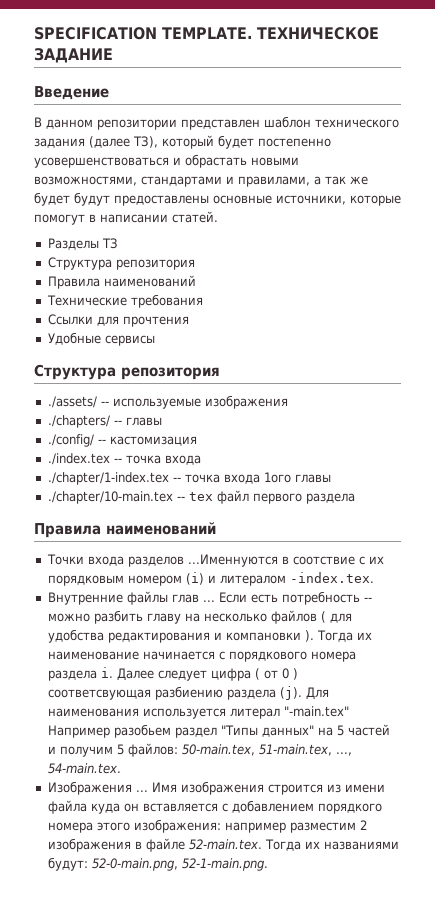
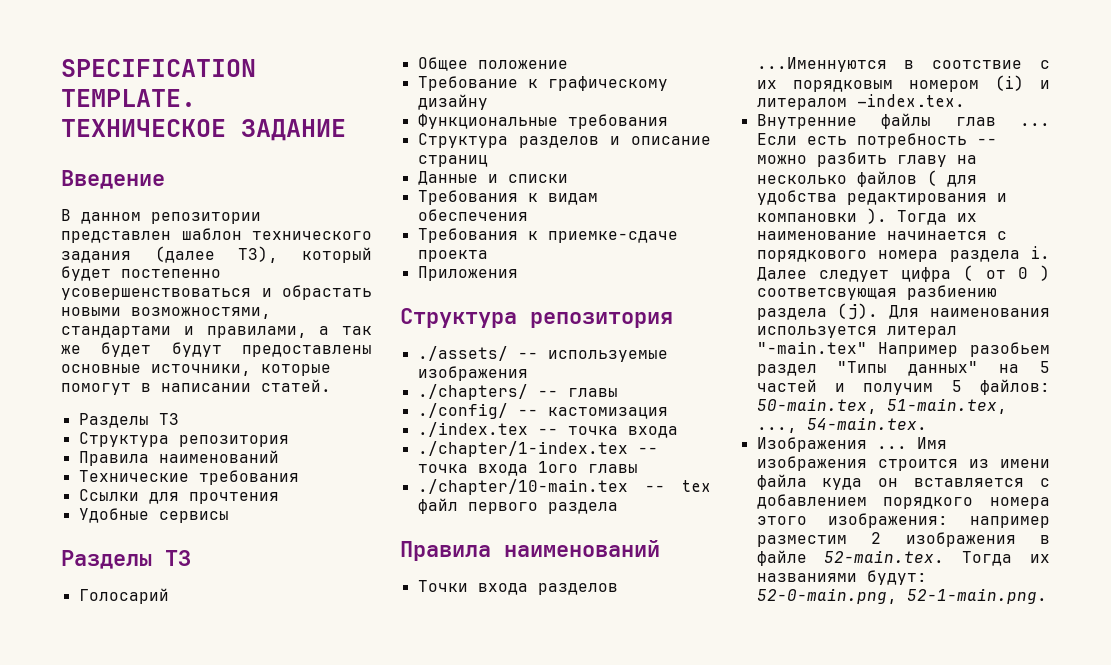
(155, 340) none -> [61,550,191,569] [78,588,169,604] [417,57,568,71] [417,76,668,91] [417,94,488,110] [417,113,668,129] [417,133,711,148] [417,155,488,167] [417,171,568,185] [417,190,598,205] [417,209,528,221] [417,228,678,243] [417,250,488,262] [417,266,518,281] // Разделы ТЗ // Голосарий // Общее положение // Требование к графическому дизайну // Функциональные требования // Структура разделов и описание страниц // Данные и списки // Требования к видам обеспечения // Требования к приемке-сдаче проекта // Приложения

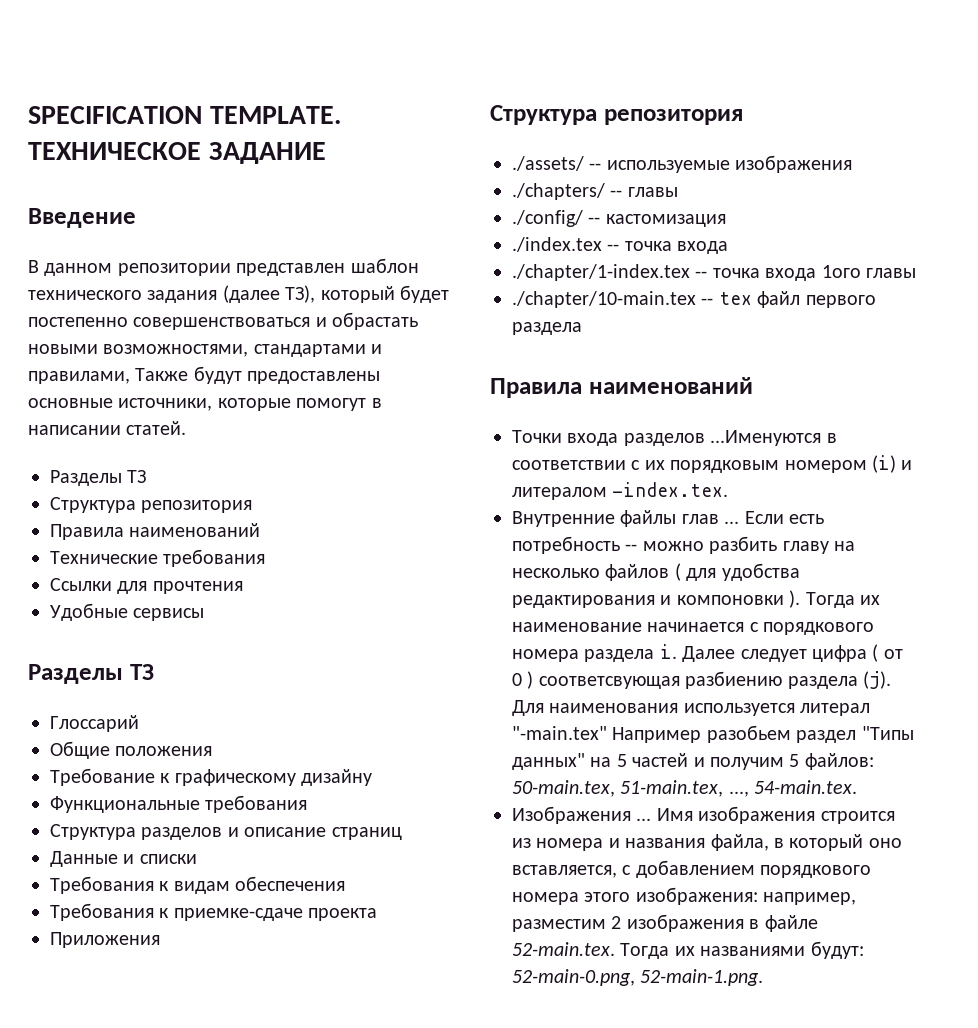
[61,288,251,300] усовершенствоваться -> [133,317,311,330] совершенствоваться
[319,326,372,335] [61,342,152,357] а так же будет -> [135,368,189,381] Также
[78,588,169,604] [417,57,568,71] Голосарий // Общее положение -> [50,715,139,732] [50,741,213,759] Глоcсарий // Общие положения
[756,57,1023,72] ...Именнуются в соотствие -> [710,430,837,446] [512,460,626,470] ...Именуются в соответствии
[756,213,857,222] компановки -> [676,595,784,605] компоновки
[1000,459,1050,468] [756,474,1025,490] имени файла куда он вставляется -> [536,834,902,851] [512,865,617,878] номера и названия файла, в который оно вставляется,
[883,497,974,509] порядкого -> [760,865,872,878] порядкового
[970,516,1050,528] например -> [763,892,857,905] например,
[756,588,1047,604] 52-0-main.png, 52-1-main.png. -> [512,969,764,986] 52-main-0.png, 52-main-1.png.

